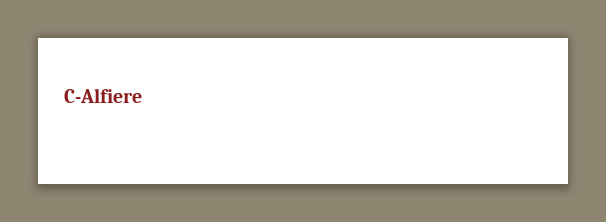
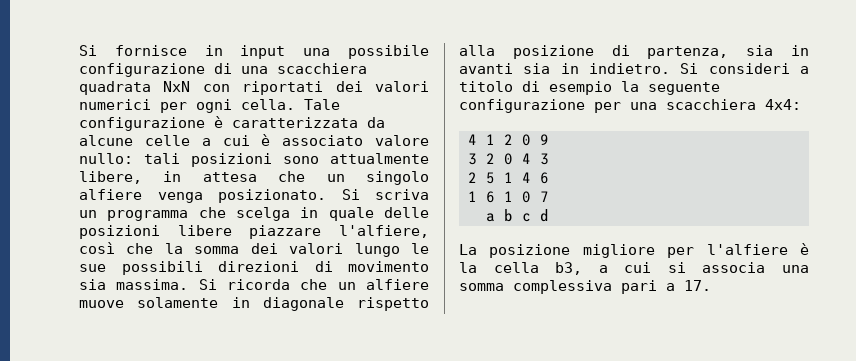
[64,88,142,103] C-Alfiere -> [79,45,429,59] [79,63,367,77] [79,81,429,95] [79,99,340,113] [79,116,385,131] [79,134,429,146] [79,153,429,167] [79,171,429,185] [79,189,429,203] [79,207,430,221] [79,225,429,239] [79,242,429,257] [79,261,429,275] [79,279,429,290] [79,297,429,311] [459,45,809,59] [459,63,809,74] [459,81,720,95] [459,99,801,113] [467,134,549,146] [467,153,549,165] [467,172,549,184] [467,191,549,203] [485,209,549,222] [459,243,809,258] [459,262,809,275] [459,280,711,294] Si fornisce in input una possibile configurazione di una scacchiera quadrata NxN con riportati dei valori numerici per ogni cella. Tale configurazione è caratterizzata da alcune celle a cui è associato valore nullo: tali posizioni sono attualmente libere, in attesa che un singolo alfiere venga posizionato. Si scriva un programma che scelga in quale delle posizioni libere piazzare l'alfiere, così che la somma dei valori lungo le sue possibili direzioni di movimento sia massima. Si ricorda che un alfiere muove solamente in diagonale rispetto alla posizione di partenza, sia in avanti sia in indietro. Si consideri a titolo di esempio la seguente configurazione per una scacchiera 4x4: // 4 1 2 0 9 // 3 2 0 4 3 // 2 5 1 4 6 // 1 6 1 0 7 // a b c d // La posizione migliore per l'alfiere è la cella b3, a cui si associa una somma complessiva pari a 17.

